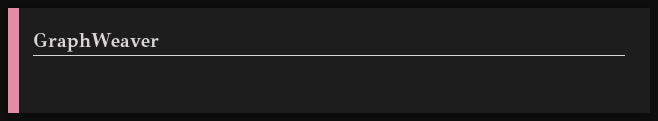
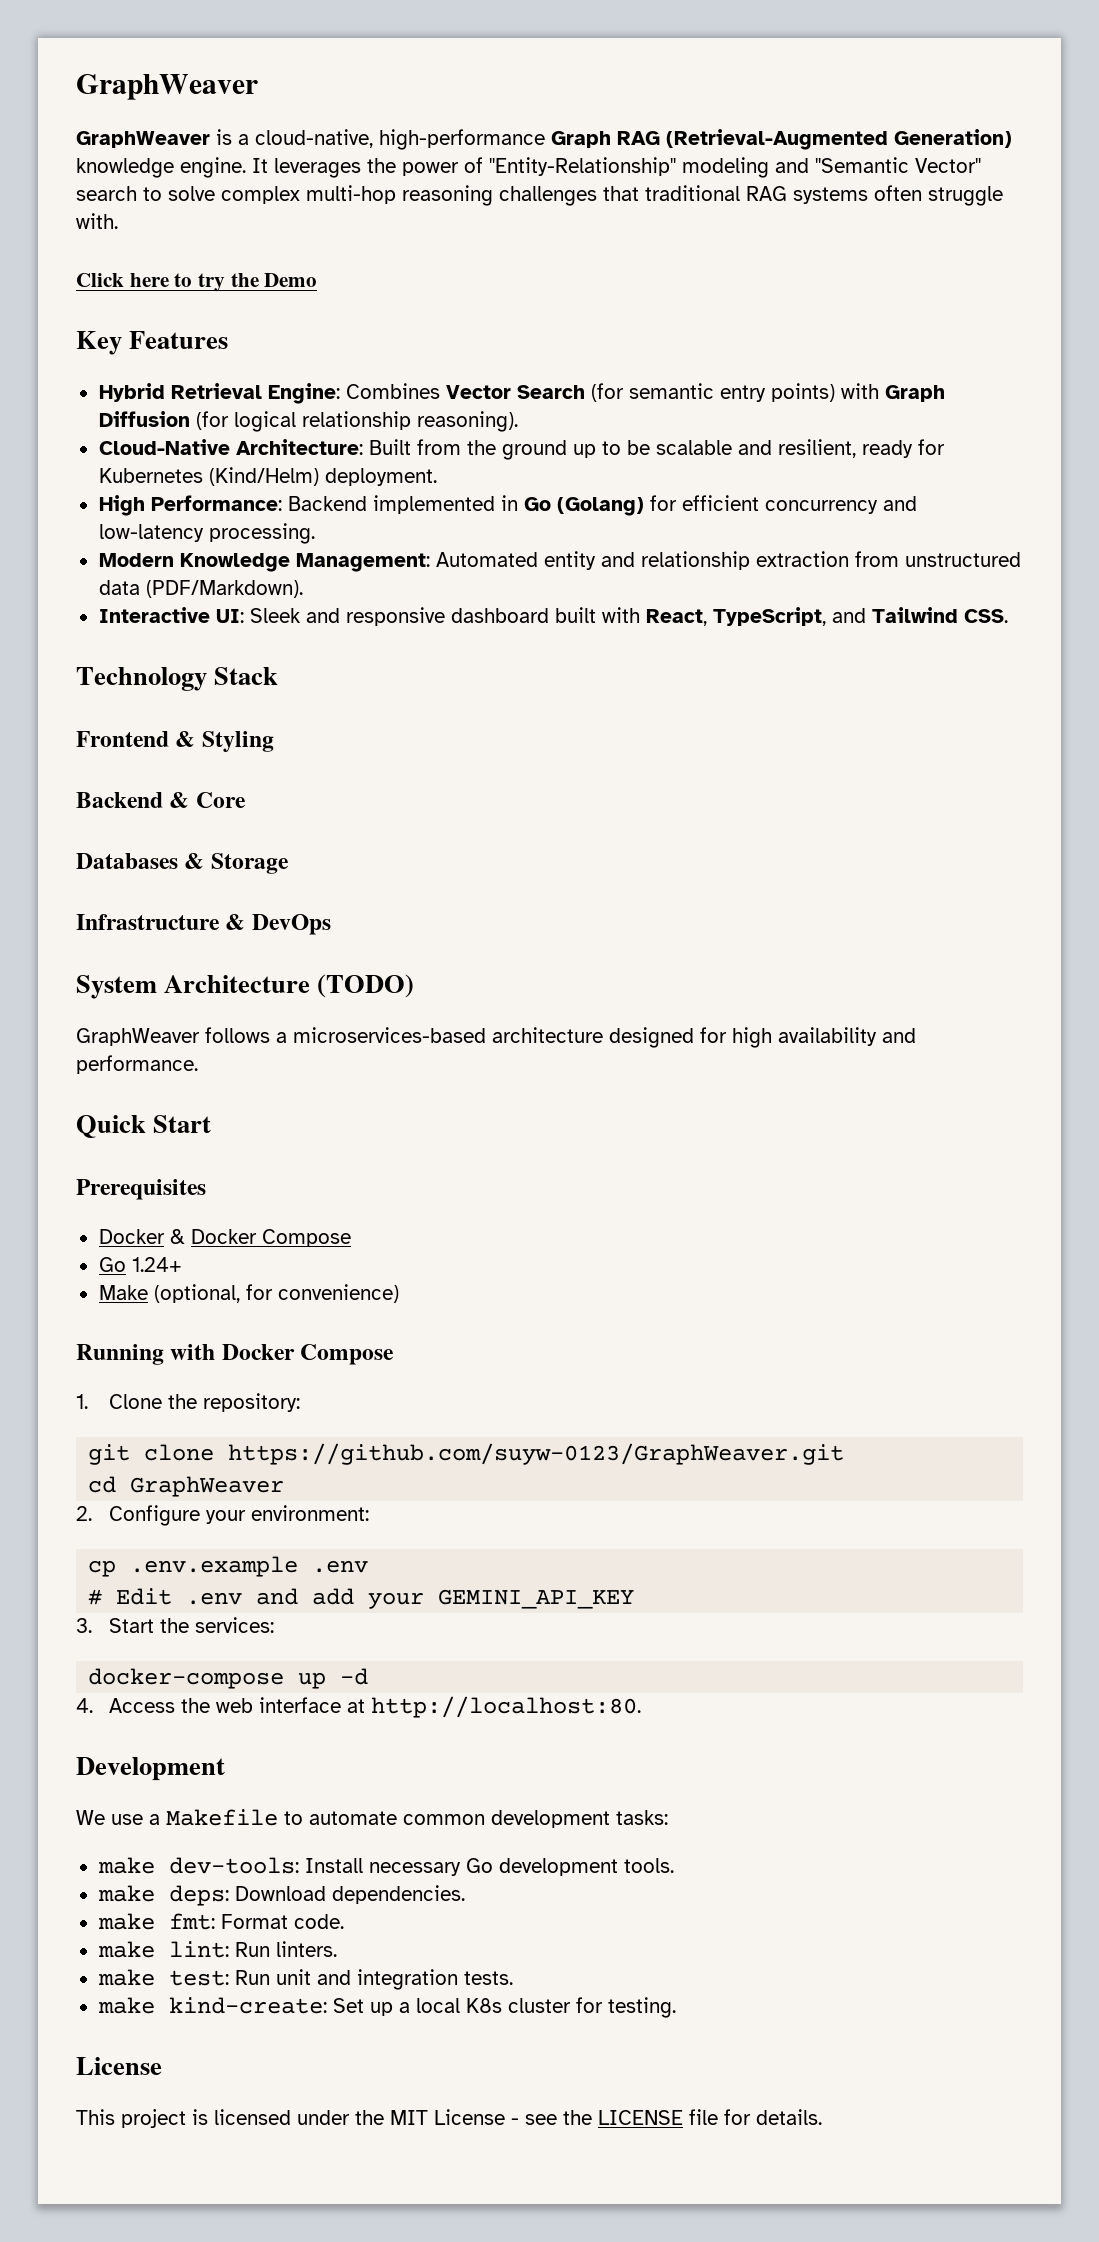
[33,32,159,52] GraphWeaver -> [76,74,258,100] [76,129,1012,150] [76,157,981,178] [76,185,1003,206] [76,213,118,229] [76,273,318,292] [76,331,229,355] [98,383,945,404] [98,411,518,432] [98,439,945,460] [98,467,437,486] [98,495,917,516] [98,523,315,544] [98,551,1021,572] [98,580,303,598] [98,607,1008,626] [76,667,279,691] [76,731,274,752] [76,792,246,808] [76,853,289,874] [76,914,331,935] [76,974,415,999] [76,1027,916,1048] [76,1055,198,1074] [76,1115,212,1138] [76,1179,206,1200] [98,1229,351,1247] [98,1257,182,1272] [98,1284,399,1303] [76,1344,395,1365] [76,1393,300,1412] [88,1443,845,1465] [88,1476,285,1497] [76,1505,369,1526] [88,1556,369,1577] [88,1588,635,1609] [76,1617,274,1633] [88,1668,369,1689] [76,1696,641,1718] [76,1757,225,1781] [76,1809,668,1828] [97,1857,674,1876] [97,1885,465,1906] [97,1913,344,1930] [97,1941,337,1958] [97,1969,513,1990] [97,1997,676,2018] [76,2057,162,2075] [76,2109,822,2128] GraphWeaver // GraphWeaver is a cloud-native, high-performance Graph RAG (Retrieval-Augmented Generation) knowledge engine. It leverages the power of "Entity-Relationship" modeling and "Semantic Vector" search to solve complex multi-hop reasoning challenges that traditional RAG systems often struggle with. // Click here to try the Demo // Key Features // Hybrid Retrieval Engine: Combines Vector Search (for semantic entry points) with Graph Diffusion (for logical relationship reasoning). // Cloud-Native Architecture: Built from the ground up to be scalable and resilient, ready for Kubernetes (Kind/Helm) deployment. // High Performance: Backend implemented in Go (Golang) for efficient concurrency and low-latency processing. // Modern Knowledge Management: Automated entity and relationship extraction from unstructured data (PDF/Markdown). // Interactive UI: Sleek and responsive dashboard built with React, TypeScript, and Tailwind CSS. // Technology Stack // Frontend & Styling // Backend & Core // Databases & Storage // Infrastructure & DevOps // System Architecture (TODO) // GraphWeaver follows a microservices-based architecture designed for high availability and performance. // Quick Start // Prerequisites // Docker & Docker Compose // Go 1.24+ // Make (optional, for convenience) // Running with Docker Compose // 1. Clone the repository: // git clone https://github.com/suyw-0123/GraphWeaver.git // cd GraphWeaver // 2. Configure your environment: // cp .env.example .env // # Edit .env and add your GEMINI_API_KEY // 3. Start the services: // docker-compose up -d // 4. Access the web interface at http://localhost:80. // Development // We use a Makefile to automate common development tasks: // make dev-tools: Install necessary Go development tools. // make deps: Download dependencies. // make fmt: Format code. // make lint: Run linters. // make test: Run unit and integration tests. // make kind-create: Set up a local K8s cluster for testing. // License // This project is licensed under the MIT License - see the LICENSE file for details.

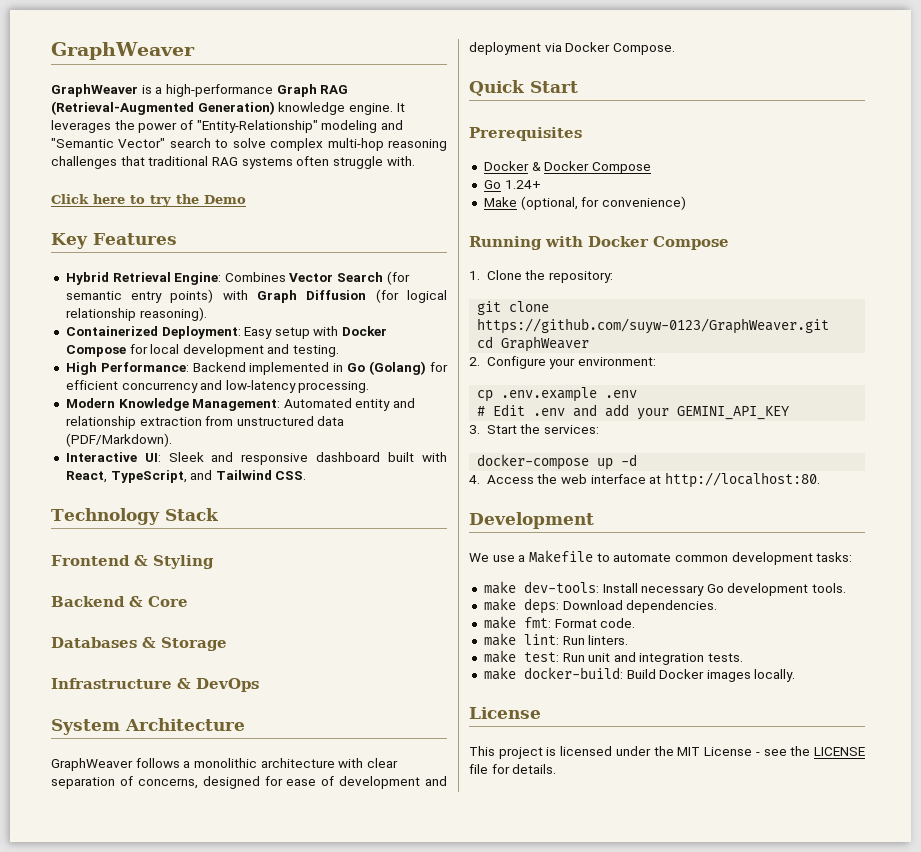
[255,129,373,148] cloud-native, -> (163, 90) none
[98,439,945,460] [98,467,437,486] Cloud-Native Architecture: Built from the ground up to be scalable and resilient, ready for Kubernetes (Kind/Helm) deployment. -> [65,326,388,339] [65,344,340,357] Containerized Deployment: Easy setup with Docker Compose for local development and testing.
[317,974,415,998] (TODO) -> (245, 724) none
[293,1027,916,1048] [76,1055,198,1074] microservices-based architecture designed for high availability and performance. -> [193,758,398,768] [51,776,447,789] [469,42,675,55] monolithic architecture with clear separation of concerns, designed for ease of development and deployment via Docker Compose.
[168,1997,676,2018] kind-create: Set up a local K8s cluster for testing. -> [523,667,796,682] docker-build: Build Docker images locally.

